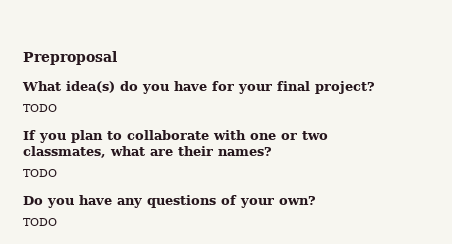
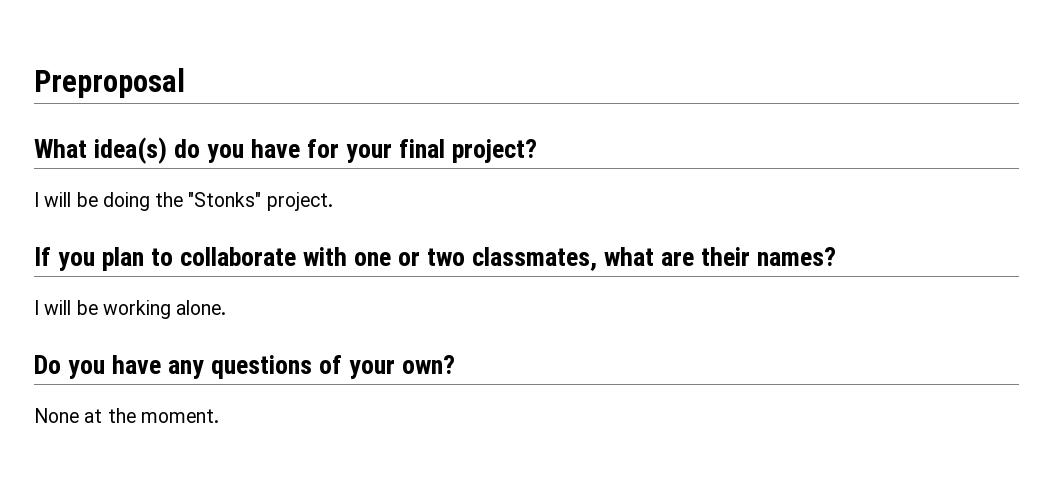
[23,104,57,112] TODO -> [34,192,333,211] I will be doing the "Stonks" project.
[23,169,57,177] TODO -> [34,300,227,319] I will be working alone.
[23,218,57,226] TODO -> [34,408,219,423] None at the moment.

